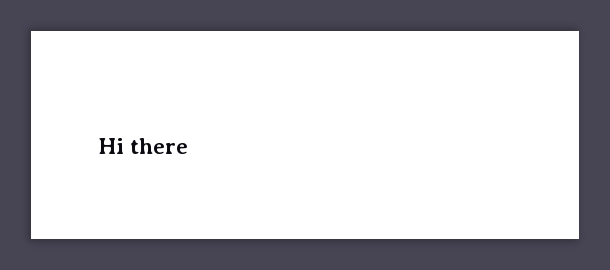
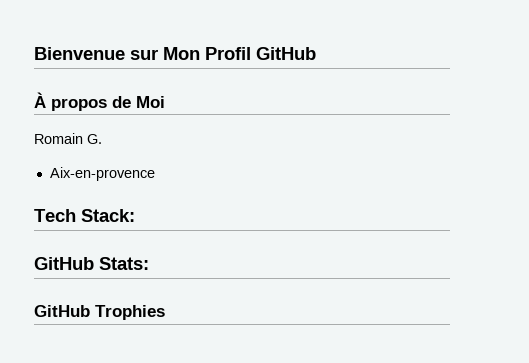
[98,138,189,154] Hi there -> [34,47,316,60] [34,92,165,111] [34,133,102,144] [49,167,155,181] [34,209,135,222] [34,257,149,270] [34,305,165,320] Bienvenue sur Mon Profil GitHub // À propos de Moi // Romain G. // Aix-en-provence // Tech Stack: // GitHub Stats: // GitHub Trophies

